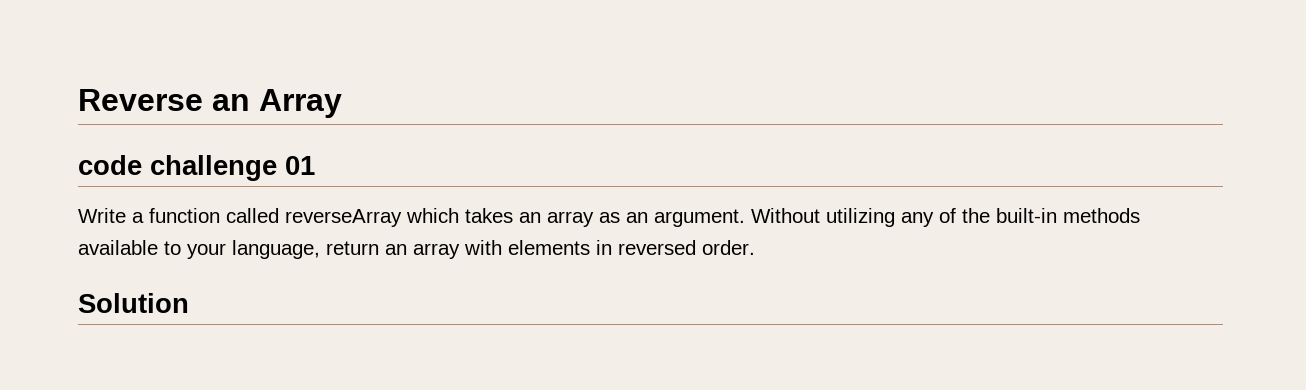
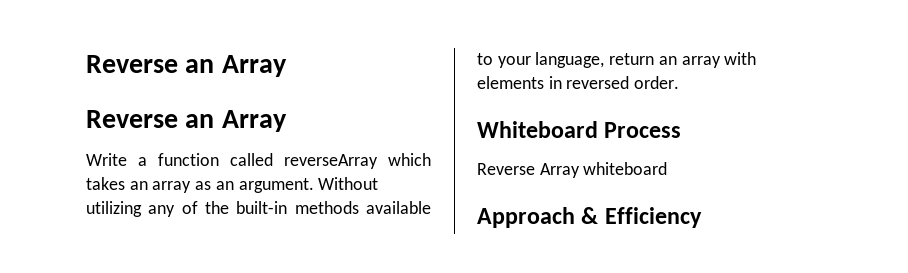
[78,89,342,118] [78,155,315,181] Reverse an Array // code challenge 01 -> [86,55,287,77] [86,110,287,132] Reverse an Array // Reverse an Array
[78,293,189,313] Solution -> [477,121,682,138] [477,162,668,178] [477,207,702,228] Whiteboard Process // Reverse Array whiteboard // Approach & Efficiency

